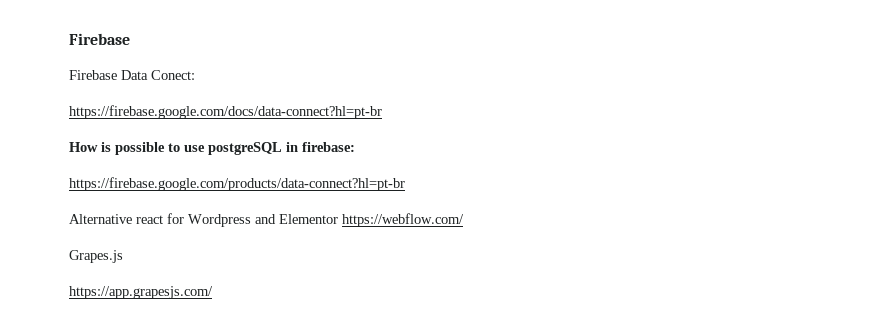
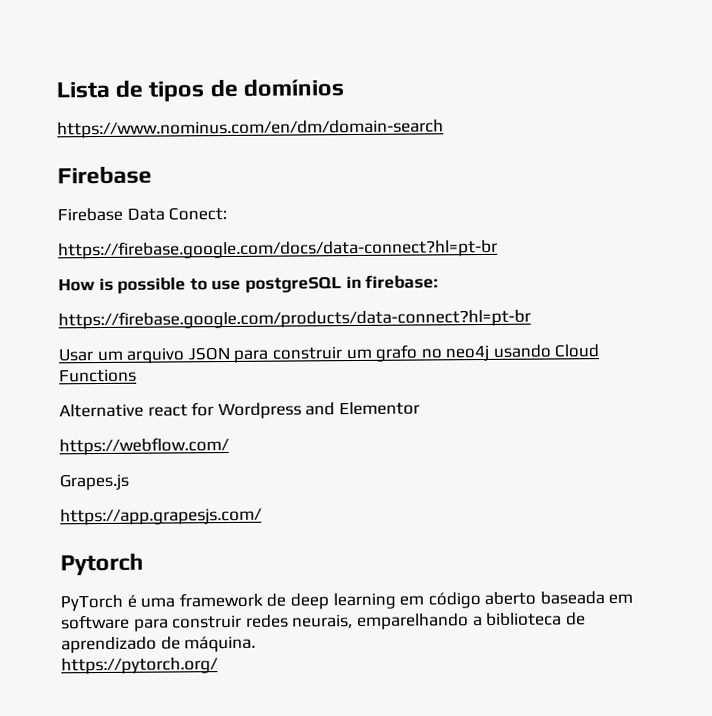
(69, 39) none -> [56,78,344,102] [57,119,444,139] Lista de tipos de domínios // https://www.nominus.com/en/dm/domain-search //
(405, 184) none -> [58,344,601,364] [59,368,137,383] // Usar um arquivo JSON para construir um grafo no neo4j usando Cloud Functions
(338, 219) none -> (420, 408) //
(213, 292) none -> [60,552,144,576] [60,591,634,612] [61,612,586,632] [61,635,257,654] [61,657,218,675] // Pytorch // PyTorch é uma framework de deep learning em código aberto baseada em software para construir redes neurais, emparelhando a biblioteca de aprendizado de máquina. // https://pytorch.org/

